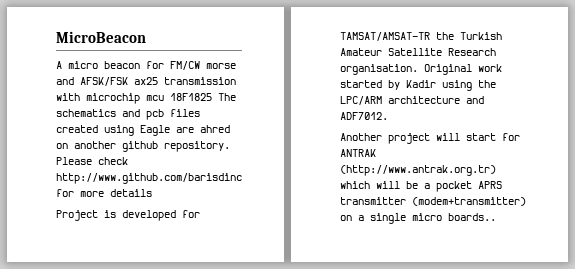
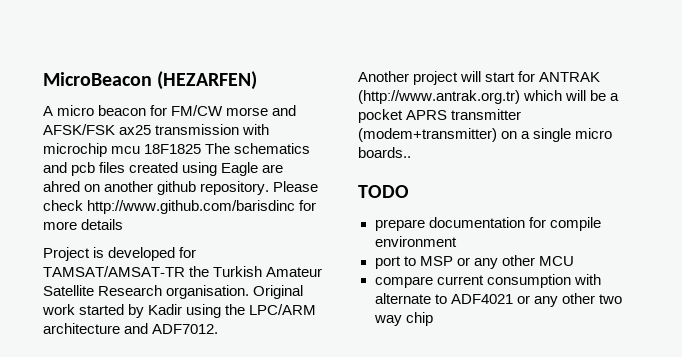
(146, 37) none -> [157,71,258,90] (HEZARFEN)
(496, 217) none -> [358,185,409,198] [374,217,601,231] [374,236,457,247] [374,255,574,269] [374,274,601,288] [374,293,622,307] [373,312,433,326] // TODO // prepare documentation for compile environment // port to MSP or any other MCU // compare current consumption with alternate to ADF4021 or any other two way chip

